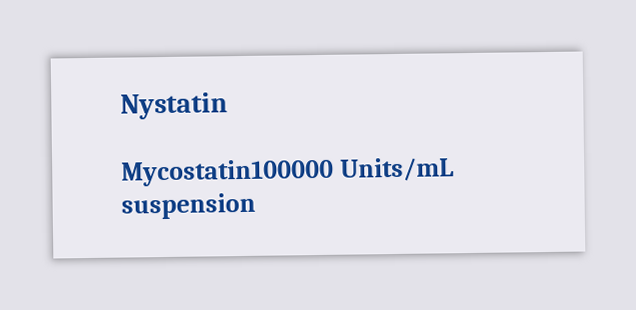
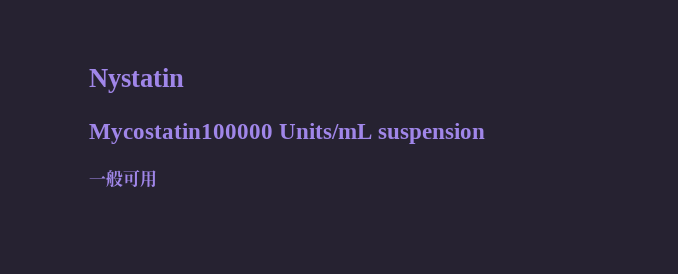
(256, 206) none -> [89,169,157,188] // 一般可用

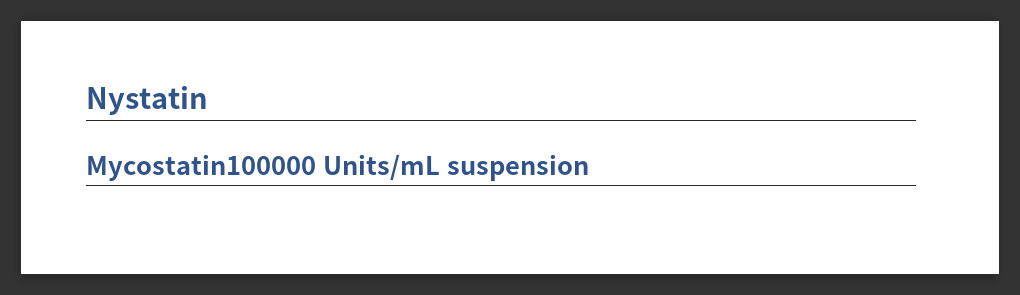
[89,169,157,188] // 一般可用 -> (589, 167) none

